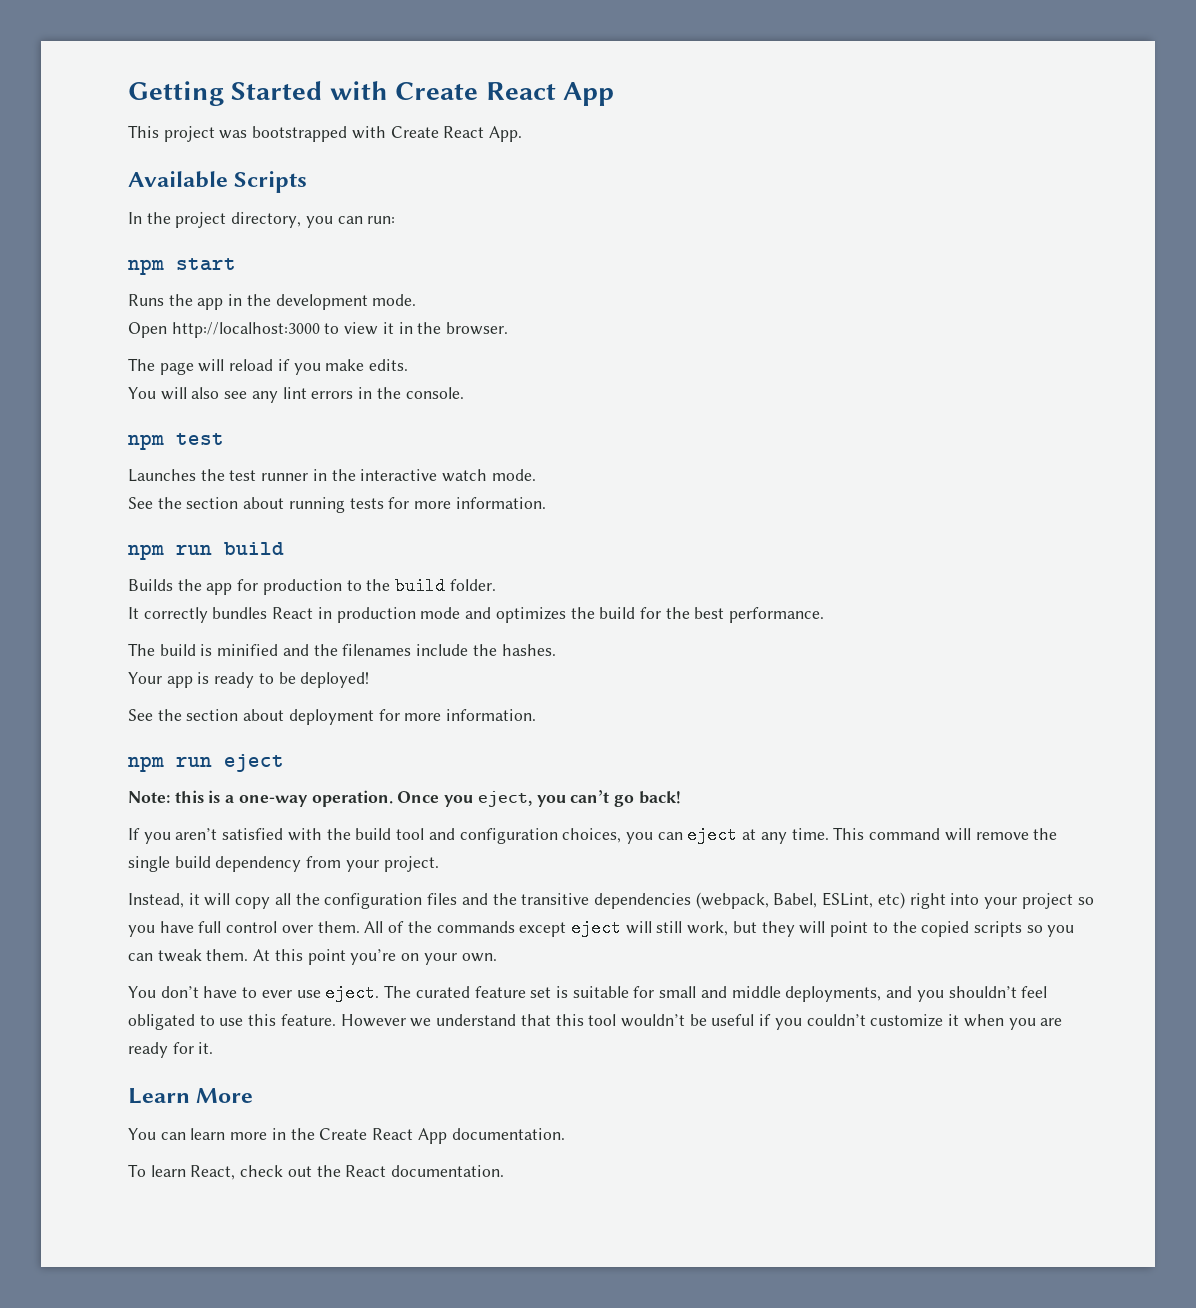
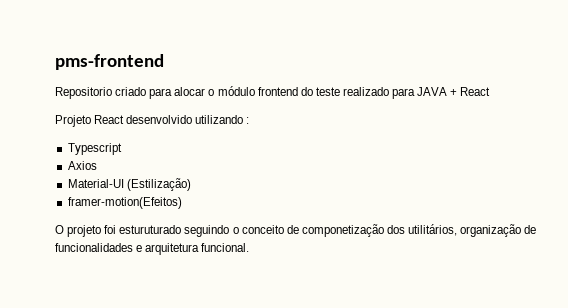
[128,81,615,106] [128,125,523,142] [128,171,308,193] [128,212,396,228] [128,258,236,275] [128,294,417,310] [128,322,509,338] [128,358,409,375] [128,387,464,403] [128,433,224,450] [128,469,536,482] [128,497,546,513] [128,542,284,560] [128,577,496,595] [128,607,825,623] [128,643,556,656] [128,672,370,688] [128,709,537,725] [128,754,284,772] [128,790,681,807] [128,826,1058,844] [128,856,439,872] [128,892,1094,909] [128,919,1075,937] [128,949,497,965] [128,984,1048,1002] [128,1014,1063,1030] [128,1042,214,1058] [128,1088,254,1104] [128,1128,565,1144] [128,1164,505,1180] Getting Started with Create React App // This project was bootstrapped with Create React App. // Available Scripts // In the project directory, you can run: // npm start // Runs the app in the development mode. // Open http://localhost:3000 to view it in the browser. // The page will reload if you make edits. // You will also see any lint errors in the console. // npm test // Launches the test runner in the interactive watch mode. // See the section about running tests for more information. // npm run build // Builds the app for production to the build folder. // It correctly bundles React in production mode and optimizes the build for the best performance. // The build is minified and the filenames include the hashes. // Your app is ready to be deployed! // See the section about deployment for more information. // npm run eject // Note: this is a one-way operation. Once you eject, you can’t go back! // If you aren’t satisfied with the build tool and configuration choices, you can eject at any time. This command will remove the single build dependency from your project. // Instead, it will copy all the configuration files and the transitive dependencies (webpack, Babel, ESLint, etc) right into your project so you have full control over them. All of the commands except eject will still work, but they will point to the copied scripts so you can tweak them. At this point you’re on your own. // You don’t have to ever use eject. The curated feature set is suitable for small and middle deployments, and you shouldn’t feel obligated to use this feature. However we understand that this tool wouldn’t be useful if you couldn’t customize it when you are ready for it. // Learn More // You can learn more in the Create React App documentation. // To learn React, check out the React documentation. -> [55,54,164,70] [55,86,491,99] [55,115,250,127] [67,143,122,155] [67,161,97,170] [67,178,191,191] [67,197,182,209] [55,224,537,237] [55,243,250,255] pms-frontend // Repositorio criado para alocar o módulo frontend do teste realizado para JAVA + React // Projeto React desenvolvido utilizando : // Typescript // Axios // Material-UI (Estilização) // framer-motion(Efeitos) // O projeto foi esturuturado seguindo o conceito de componetização dos utilitários, organização de funcionalidades e arquitetura funcional.

